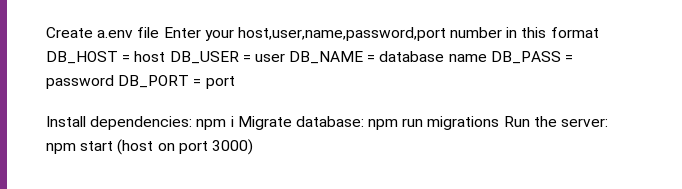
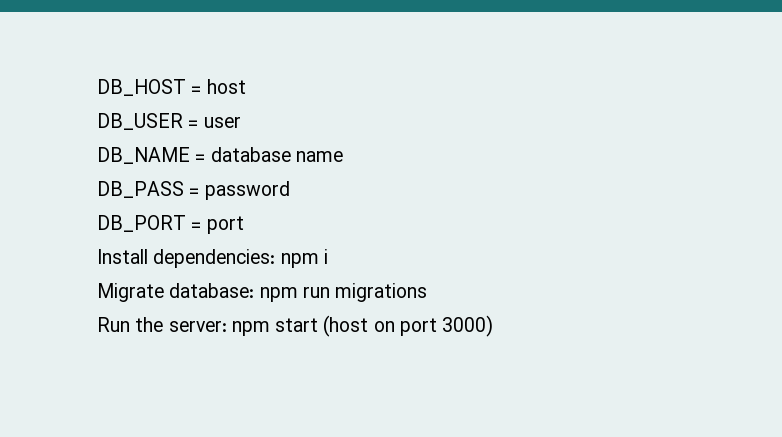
[46,27,599,41] Create a.env file Enter your host,user,name,password,port number in this format -> (97, 87) none
(166, 56) none -> (246, 86) //
(285, 57) none -> (241, 122) //
(487, 58) none -> (343, 156) //
(114, 82) none -> (290, 190) //
(234, 121) none -> (328, 256) //
(500, 123) none -> (428, 292) //

